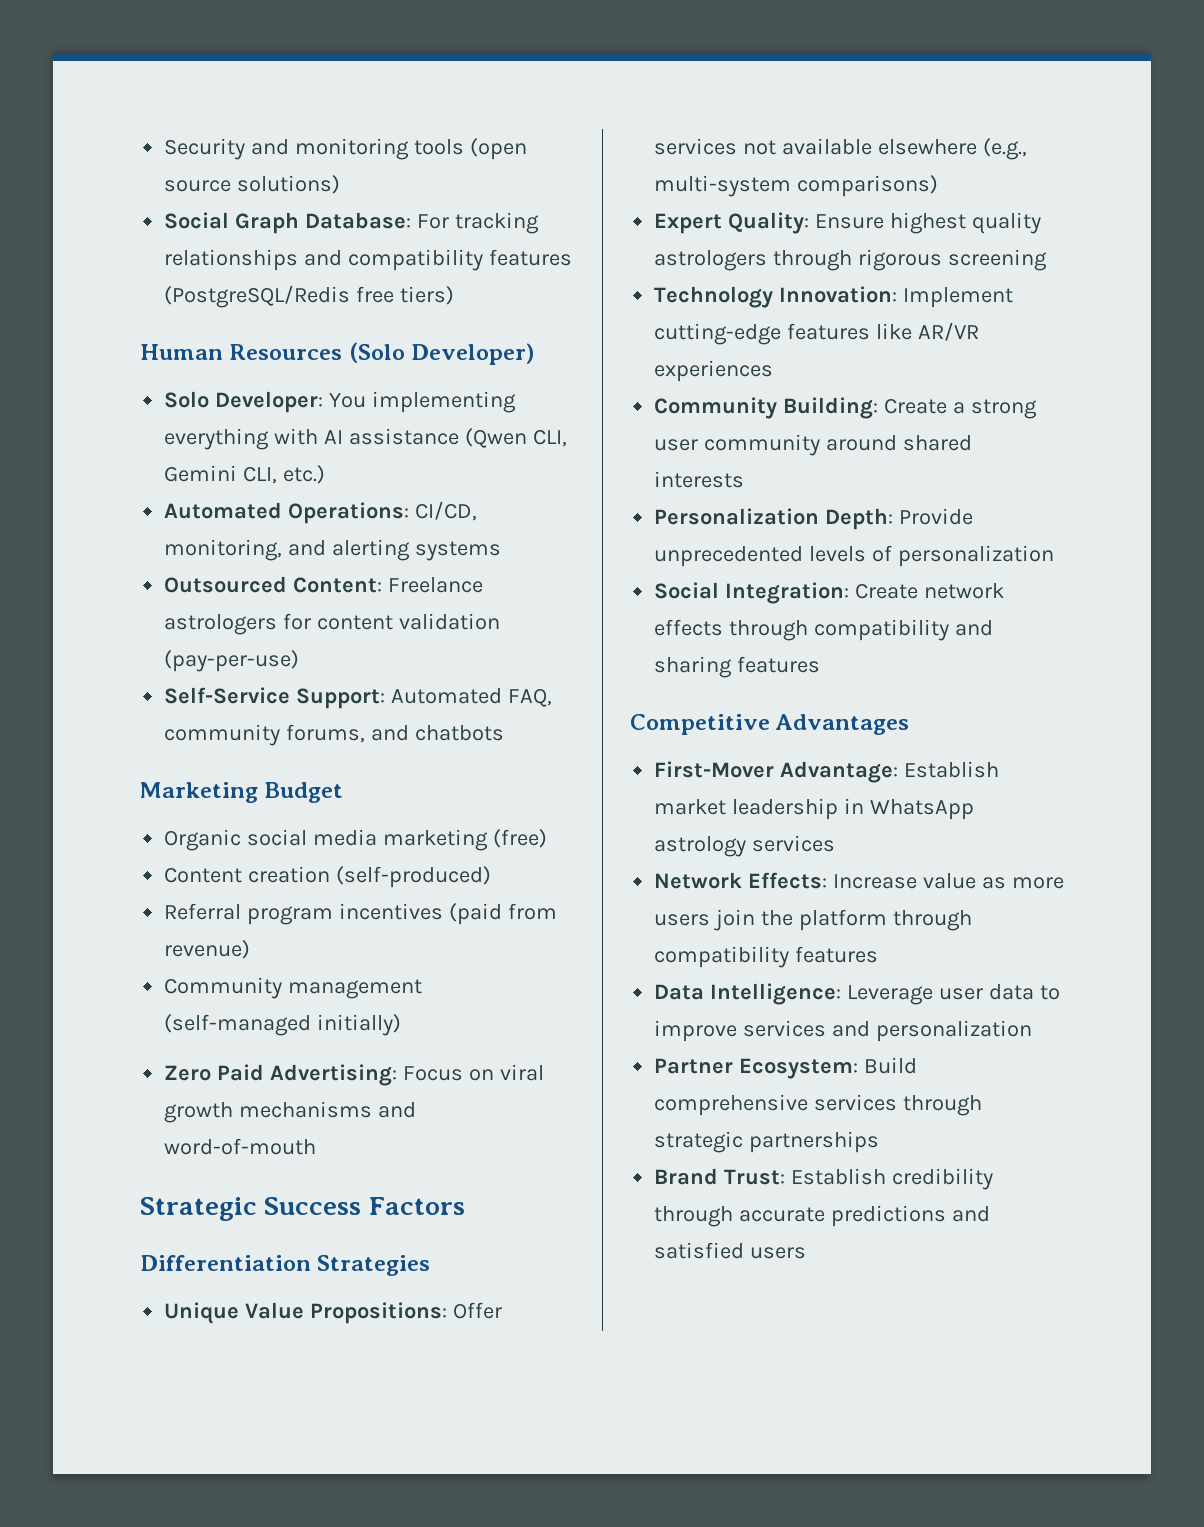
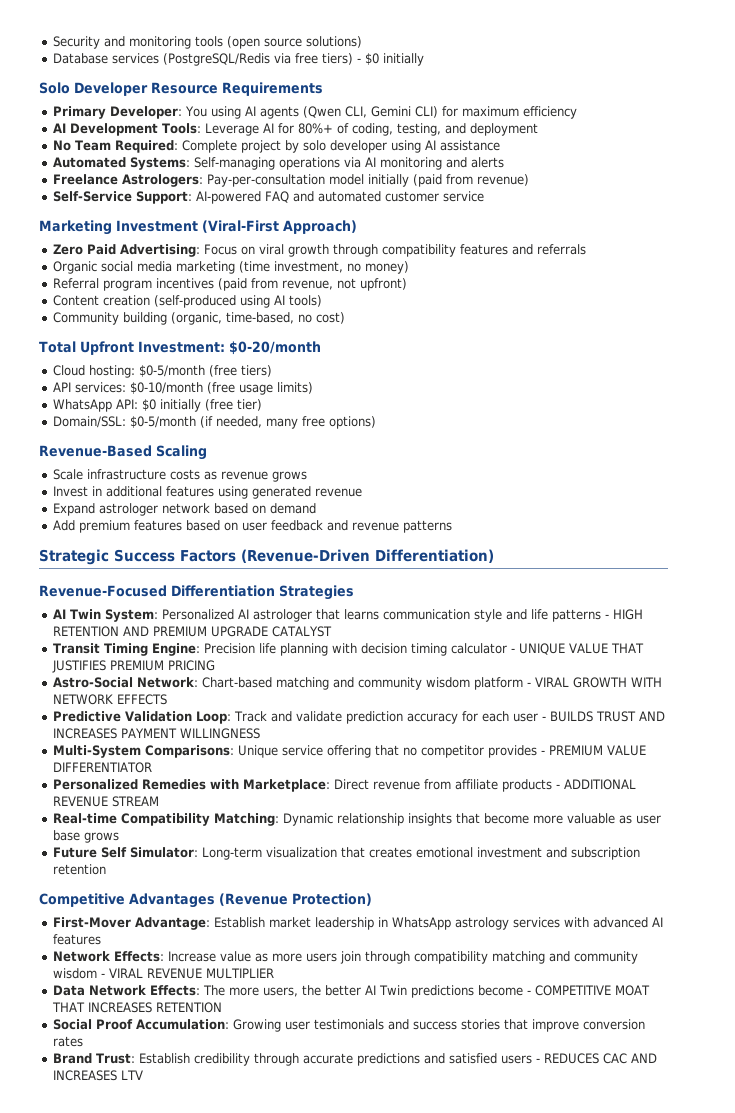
[164,212,539,234] [164,249,573,271] [164,285,455,308] [140,342,535,365] [164,391,517,413] [164,428,567,450] [164,465,326,484] [164,501,478,524] [164,539,502,561] [164,576,484,593] [164,613,501,635] [164,650,300,672] [164,687,553,709] [164,724,505,746] [140,782,344,803] [164,829,547,851] [164,866,492,888] [164,903,557,925] [164,940,251,959] [164,977,423,999] [164,1014,402,1036] Social Graph Database: For tracking relationships and compatibility features (PostgreSQL/Redis free tiers) // Human Resources (Solo Developer) // Solo Developer: You implementing everything with AI assistance (Qwen CLI, Gemini CLI, etc.) // Automated Operations: CI/CD, monitoring, and alerting systems // Outsourced Content: Freelance astrologers for content validation (pay-per-use) // Self-Service Support: Automated FAQ, community forums, and chatbots // Marketing Budget // Organic social media marketing (free) // Content creation (self-produced) // Referral program incentives (paid from revenue) // Community management (self-managed initially) -> [52,53,424,66] [39,82,323,96] [52,106,577,119] [52,123,538,136] [52,140,500,153] [52,157,504,170] [52,174,529,187] [52,191,484,204] [39,220,357,235] Database services (PostgreSQL/Redis via free tiers) - $0 initially // Solo Developer Resource Requirements // Primary Developer: You using AI agents (Qwen CLI, Gemini CLI) for maximum efficiency // AI Development Tools: Leverage AI for 80%+ of coding, testing, and deployment // No Team Required: Complete project by solo developer using AI assistance // Automated Systems: Self-managing operations via AI monitoring and alerts // Freelance Astrologers: Pay-per-consultation model initially (paid from revenue) // Self-Service Support: AI-powered FAQ and automated customer service // Marketing Investment (Viral-First Approach)
[239,1101,417,1118] [164,1138,317,1155] mechanisms and word-of-mouth -> [332,244,586,257] [52,261,409,274] [52,278,407,291] [52,295,322,308] [52,312,345,325] [39,341,321,355] [52,365,272,378] [52,382,313,395] [52,399,262,412] [52,416,376,429] [39,445,207,460] [52,469,307,482] [52,486,362,499] [52,503,316,516] [52,520,452,533] through compatibility features and referrals // Organic social media marketing (time investment, no money) // Referral program incentives (paid from revenue, not upfront) // Content creation (self-produced using AI tools) // Community building (organic, time-based, no cost) // Total Upfront Investment: $0-20/month // Cloud hosting: $0-5/month (free tiers) // API services: $0-10/month (free usage limits) // WhatsApp API: $0 initially (free tier) // Domain/SSL: $0-5/month (if needed, many free options) // Revenue-Based Scaling // Scale infrastructure costs as revenue grows // Invest in additional features using generated revenue // Expand astrologer network based on demand // Add premium features based on user feedback and revenue patterns
(465, 1206) // -> [241,549,494,563] [39,585,167,597] (Revenue-Driven Differentiation) // Revenue-Focused
[164,1302,503,1324] [654,138,1027,160] [654,175,939,197] [654,212,1041,234] [654,249,1048,271] [654,286,1014,308] [654,322,980,345] [654,360,774,382] [654,397,1037,419] [654,434,973,456] [654,471,745,488] [654,508,974,530] [654,545,1055,567] [654,582,1005,604] [654,619,994,641] [654,656,821,678] Unique Value Propositions: Offer services not available elsewhere (e.g., multi-system comparisons) // Expert Quality: Ensure highest quality astrologers through rigorous screening // Technology Innovation: Implement cutting-edge features like AR/VR experiences // Community Building: Create a strong user community around shared interests // Personalization Depth: Provide unprecedented levels of personalization // Social Integration: Create network effects through compatibility and sharing features -> [52,609,643,622] [52,626,332,637] [52,643,644,656] [51,660,215,673] [52,677,662,690] [52,694,167,705] [52,711,665,724] [52,728,260,739] [52,745,646,758] [52,762,152,773] [52,779,636,792] [52,796,159,807] [52,813,661,826] [52,830,119,843] [52,847,640,860] [52,864,106,875] AI Twin System: Personalized AI astrologer that learns communication style and life patterns - HIGH RETENTION AND PREMIUM UPGRADE CATALYST // Transit Timing Engine: Precision life planning with decision timing calculator - UNIQUE VALUE THAT JUSTIFIES PREMIUM PRICING // Astro-Social Network: Chart-based matching and community wisdom platform - VIRAL GROWTH WITH NETWORK EFFECTS // Predictive Validation Loop: Track and validate prediction accuracy for each user - BUILDS TRUST AND INCREASES PAYMENT WILLINGNESS // Multi-System Comparisons: Unique service offering that no competitor provides - PREMIUM VALUE DIFFERENTIATOR // Personalized Remedies with Marketplace: Direct revenue from affiliate products - ADDITIONAL REVENUE STREAM // Real-time Compatibility Matching: Dynamic relationship insights that become more valuable as user base grows // Future Self Simulator: Long-term visualization that creates emotional investment and subscription retention
(910, 724) none -> [219,893,372,906] (Revenue Protection)
(836, 843) none -> [563,917,663,928] [52,934,101,945] with advanced AI features
[761,909,972,931] [654,946,879,968] [654,983,1060,1005] [654,1020,1033,1042] [654,1057,918,1079] [654,1094,983,1116] [654,1131,880,1153] the platform through compatibility features // Data Intelligence: Leverage user data to improve services and personalization // Partner Ecosystem: Build comprehensive services through strategic partnerships -> [364,951,638,964] [52,968,274,979] [52,985,650,998] [51,1002,222,1013] [52,1019,645,1032] [52,1036,83,1047] through compatibility matching and community wisdom - VIRAL REVENUE MULTIPLIER // Data Network Effects: The more users, the better AI Twin predictions become - COMPETITIVE MOAT THAT INCREASES RETENTION // Social Proof Accumulation: Growing user testimonials and success stories that improve conversion rates
(807, 1253) none -> [535,1053,657,1064] [52,1070,143,1081] - REDUCES CAC AND INCREASES LTV

